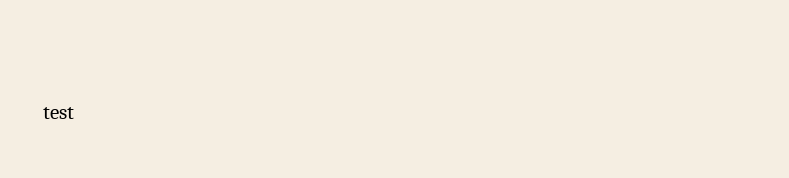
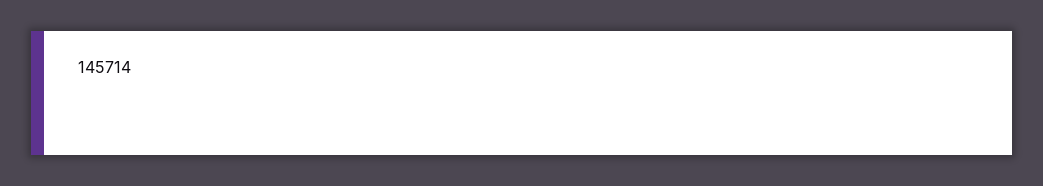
[43,107,74,119] test -> [78,61,131,73] 145714

